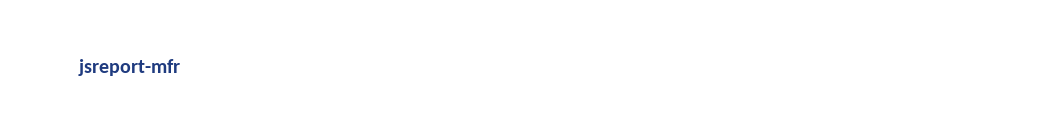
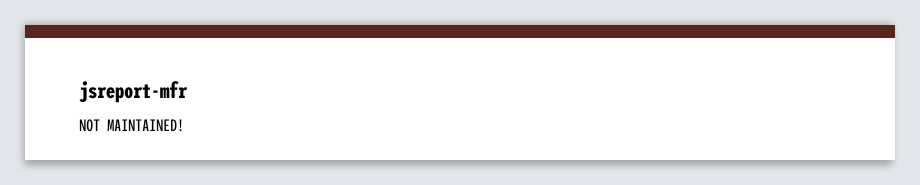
(180, 67) none -> [79,119,184,132] // NOT MAINTAINED!

